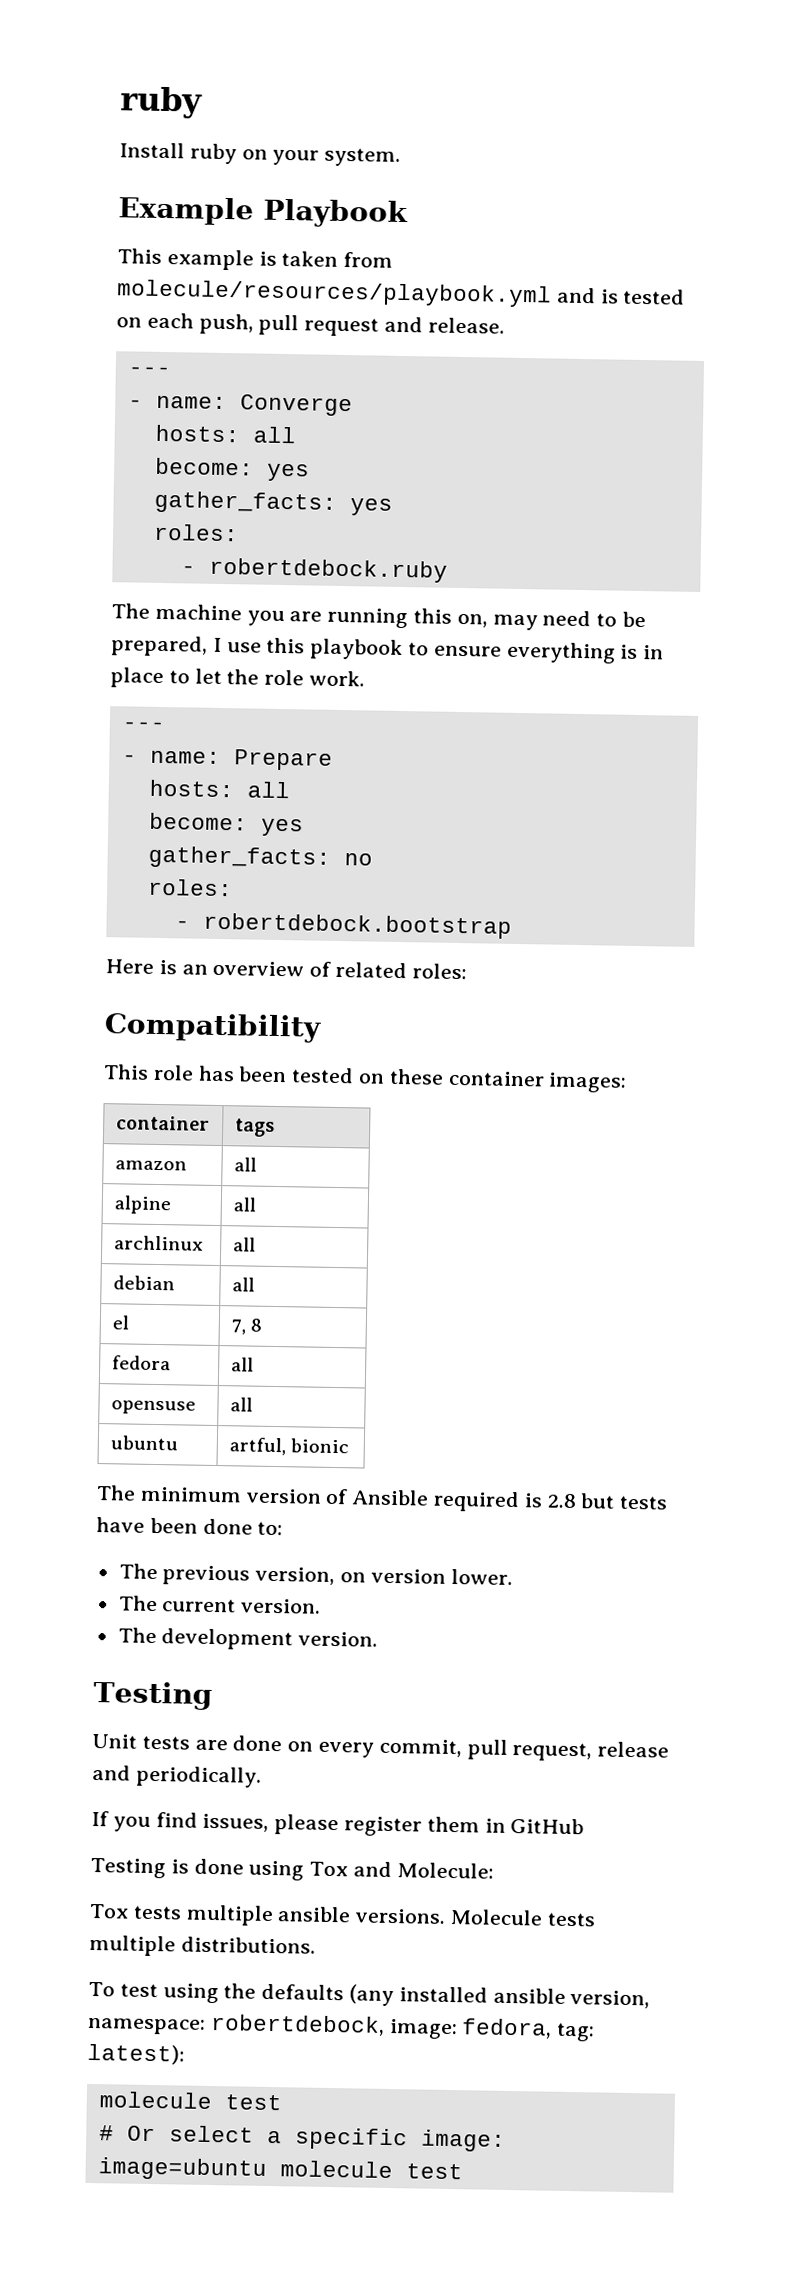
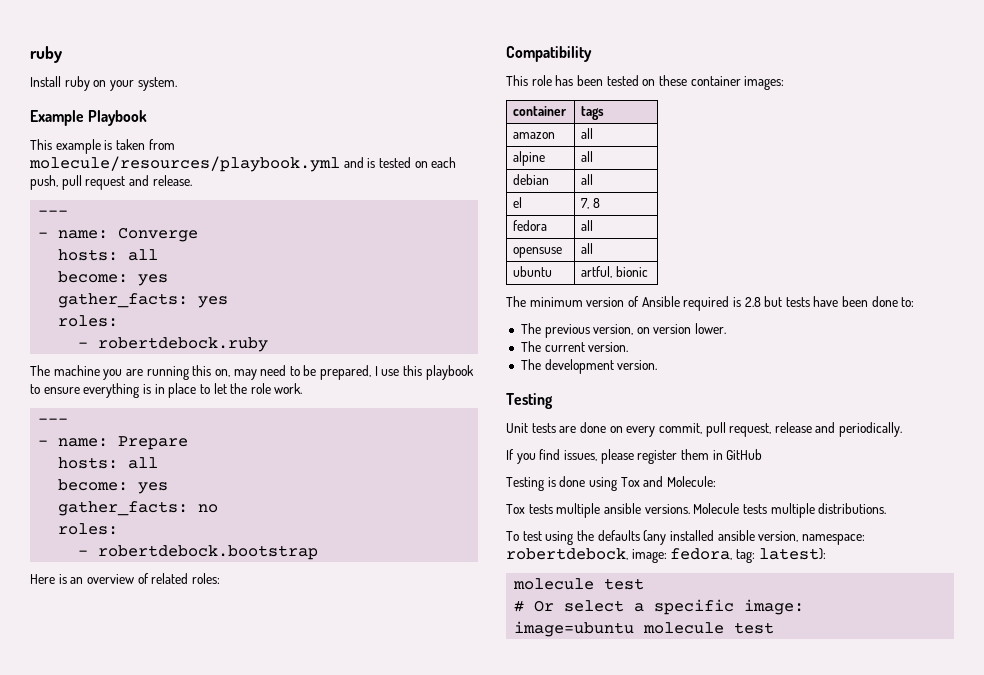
[113,1235,204,1251] [232,1237,256,1252] // archlinux | all -> (594, 156) none

